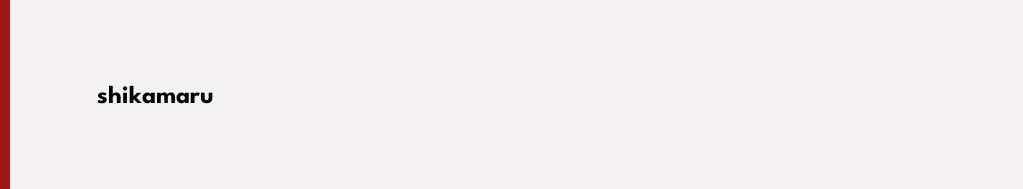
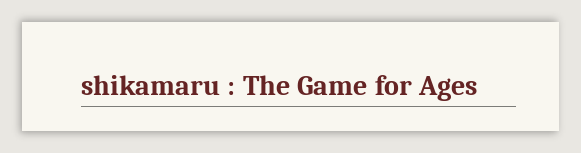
(214, 94) none -> [227,75,478,101] : The Game for Ages

